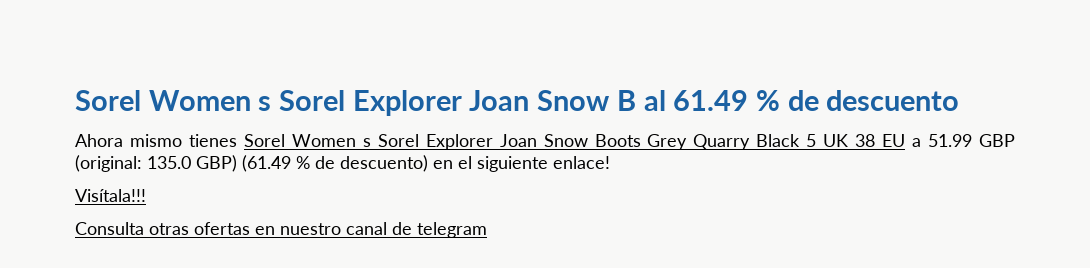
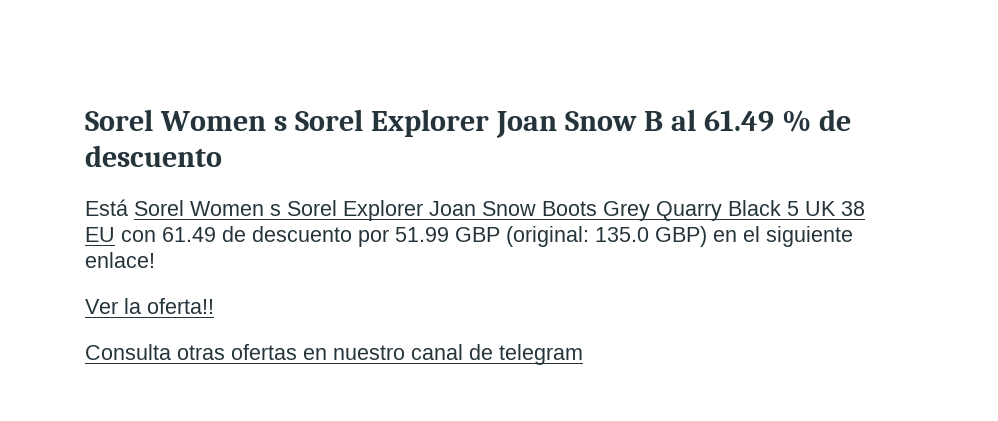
[75,134,237,147] Ahora mismo tienes -> [85,199,128,216] Está
[912,138,922,147] a -> [121,226,389,247] con 61.49 de descuento por
[242,155,428,172] (61.49 % de descuento) -> (707, 236) none
[75,189,146,202] Visítala!!! -> [85,298,214,314] Ver la oferta!!

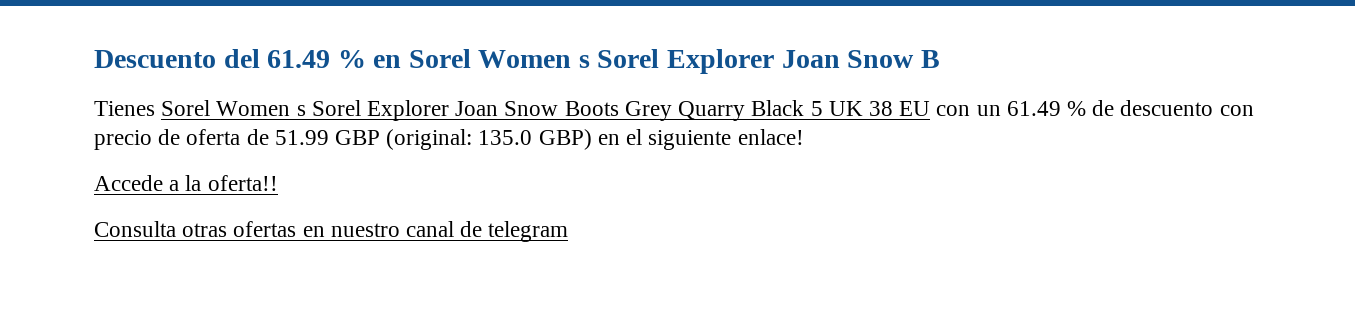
(85, 120) none -> [94,49,402,68] Descuento del 61.49 % en
[670,109,851,132] [85,145,222,167] [85,199,128,216] al 61.49 % de descuento // Está -> [94,101,155,116] // Tienes
[162,226,389,247] 61.49 de descuento por -> [976,100,1254,116] [94,129,269,150] un 61.49 % de descuento con precio de oferta de
[85,299,118,314] Ver -> [94,175,180,191] Accede a

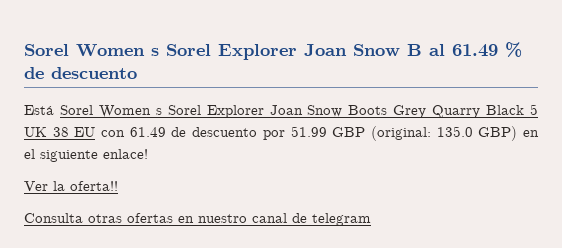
[94,49,402,68] Descuento del 61.49 % en -> (24, 50) none
[94,101,155,116] // Tienes -> [429,42,522,57] [24,67,137,79] [24,105,54,115] al 61.49 % de descuento // Está
[976,100,1254,116] [94,129,269,150] un 61.49 % de descuento con precio de oferta de -> [129,127,285,140] 61.49 de descuento por
[94,175,180,191] Accede a -> [24,181,48,191] Ver

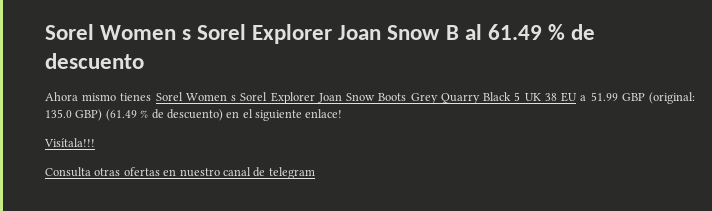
[24,105,54,115] Está -> [45,92,152,101] Ahora mismo tienes
[101,127,285,140] con 61.49 de descuento por -> [580,95,587,101] a
(518, 133) none -> [105,109,223,121] (61.49 % de descuento)
[24,181,118,191] Ver la oferta!! -> [44,138,95,147] Visítala!!!

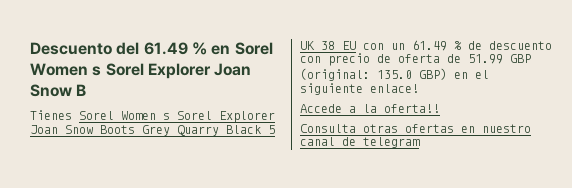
(45, 32) none -> [30,42,231,55] Descuento del 61.49 % en
[464,24,595,40] [45,53,144,69] [45,92,152,101] al 61.49 % de descuento // Ahora mismo tienes -> [30,110,72,120] // Tienes
[580,95,587,101] a -> [363,40,552,51] [300,53,461,66] con un 61.49 % de descuento con precio de oferta de
[105,109,223,121] (61.49 % de descuento) -> (447, 74) none
[44,138,95,147] Visítala!!! -> [300,104,440,113] Accede a la oferta!!

